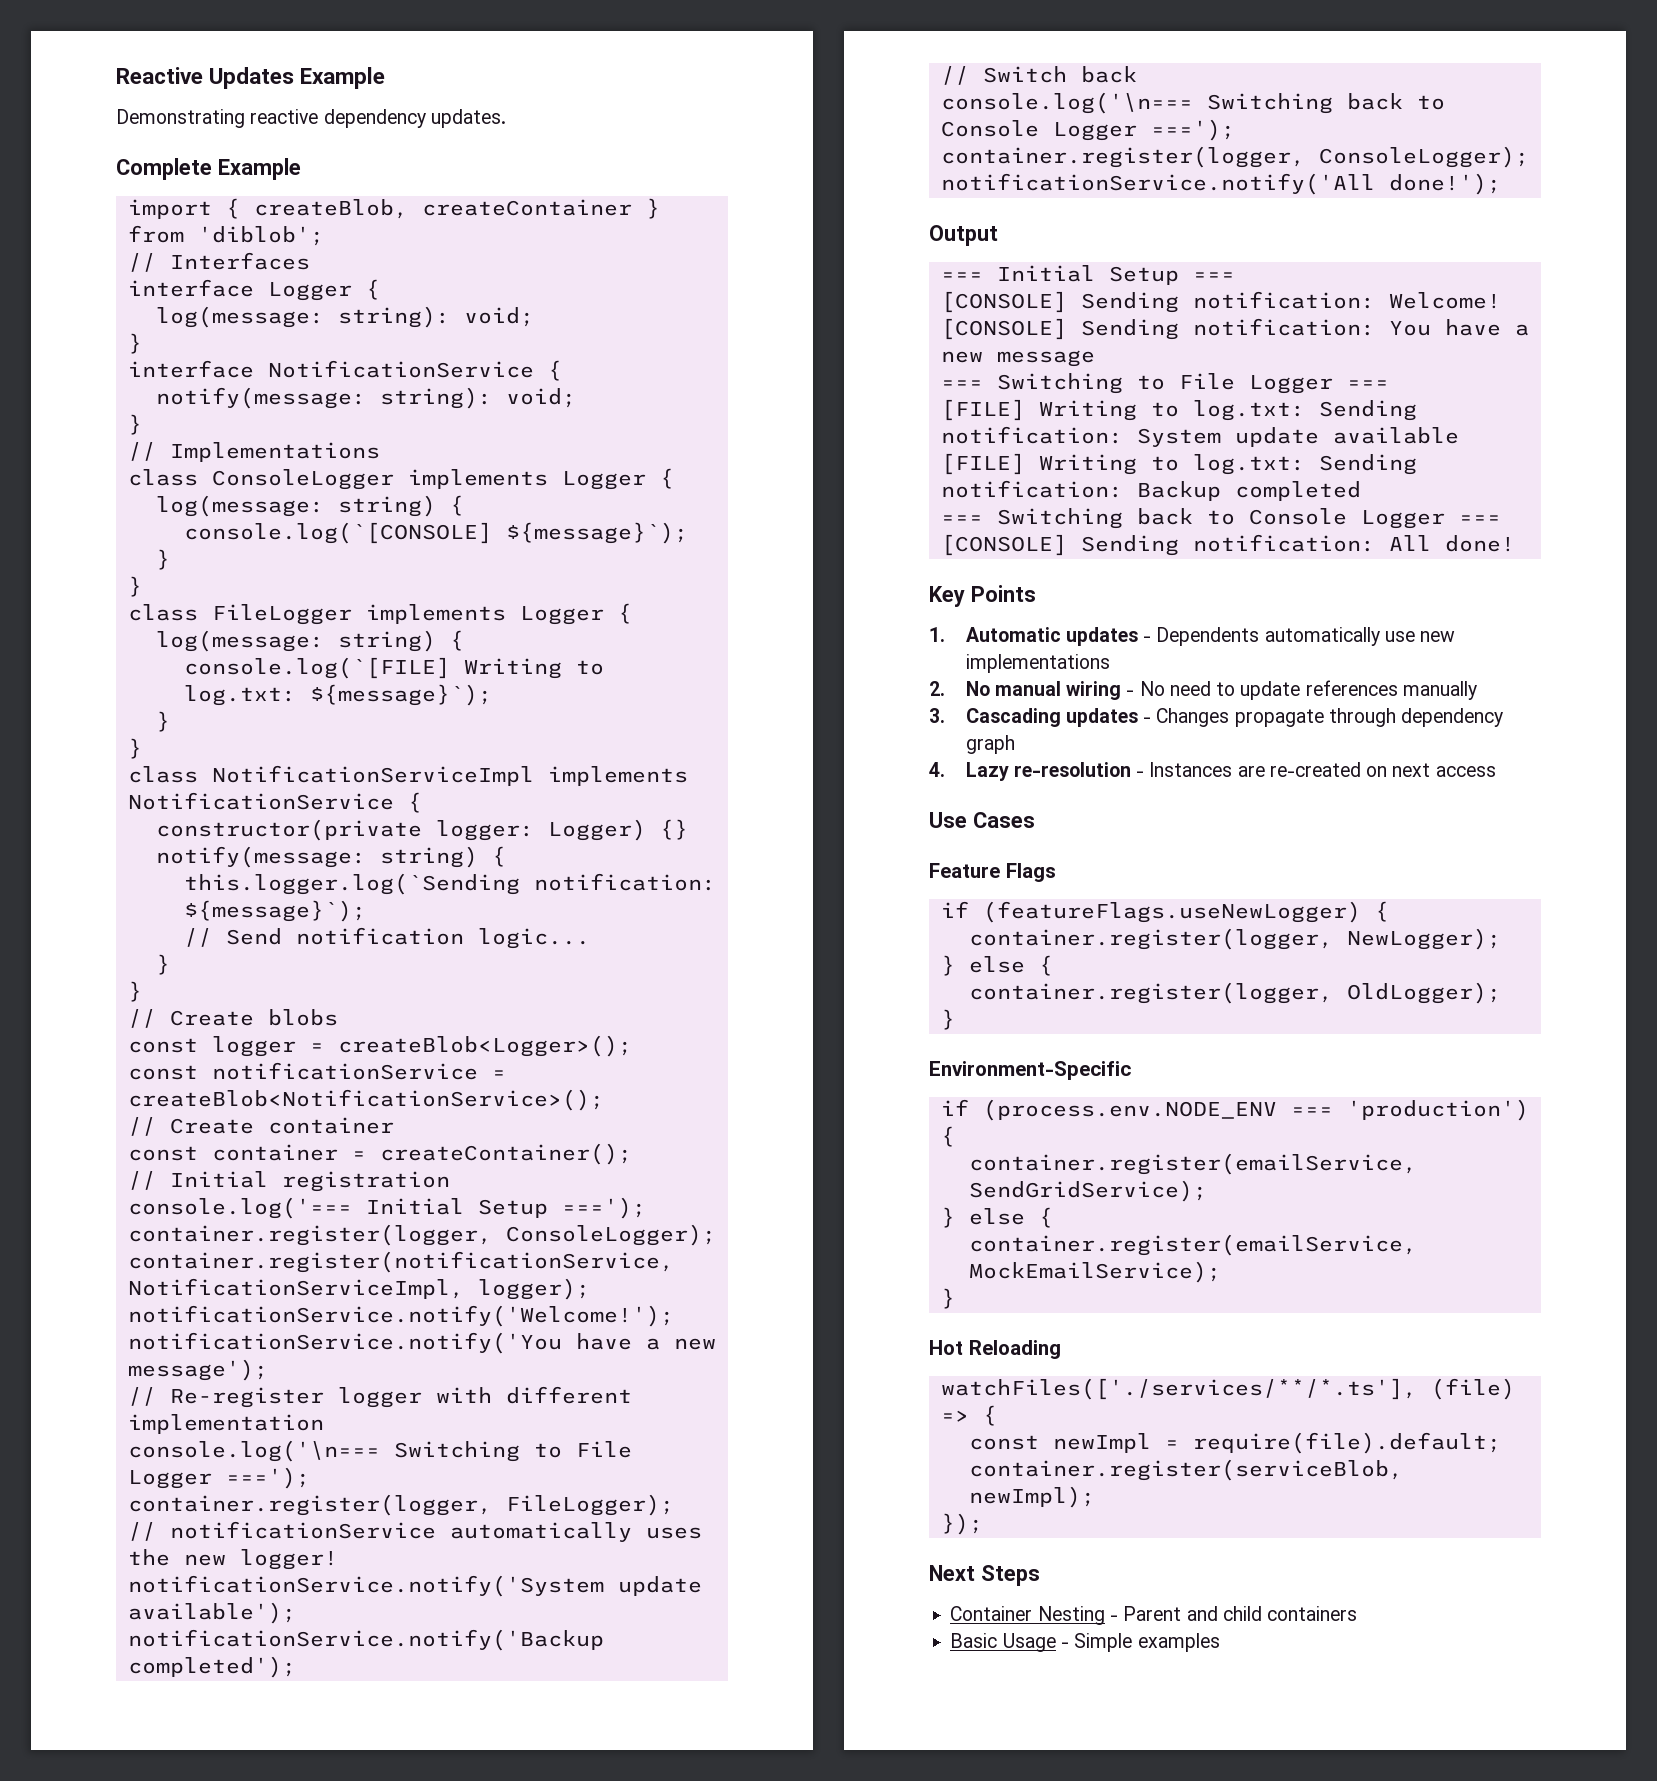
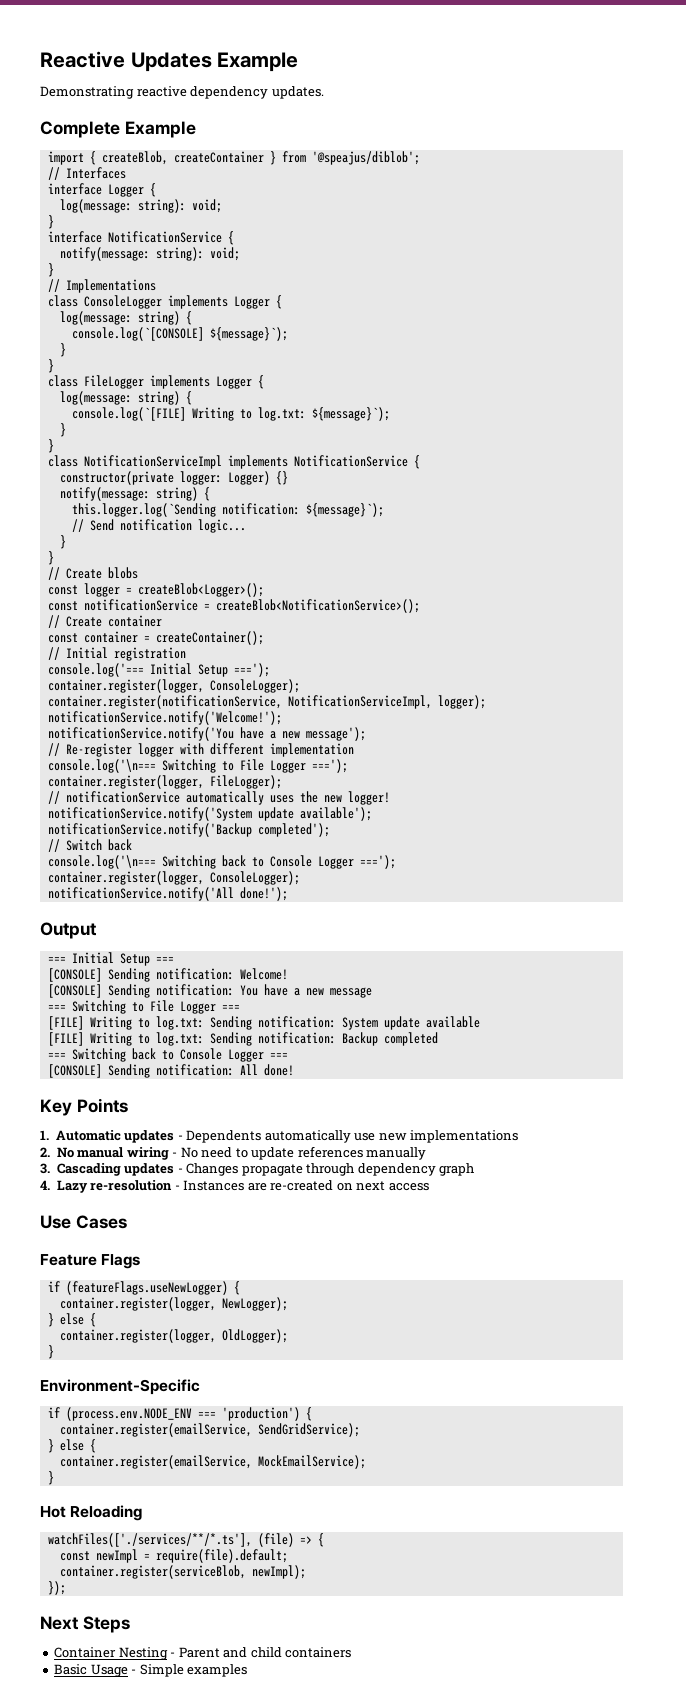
[197,226,324,246] 'diblob'; -> [311,151,420,165] '@speajus/diblob';

